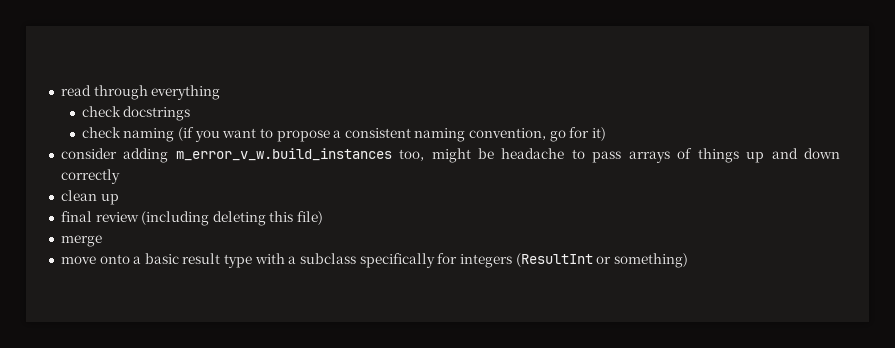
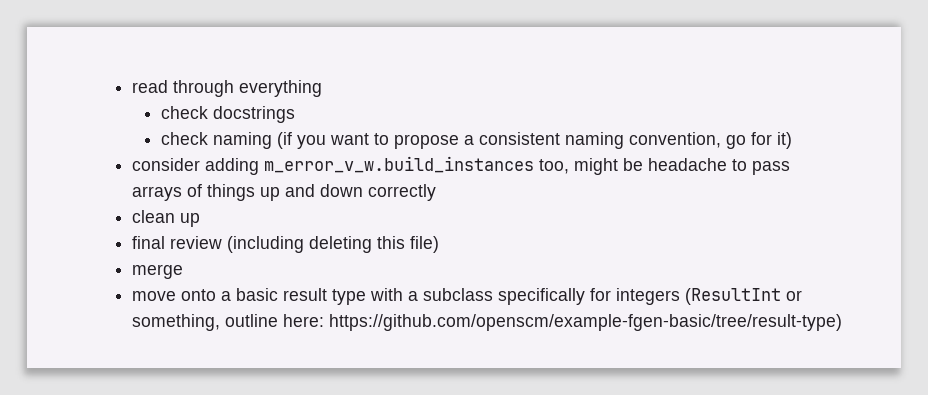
[613,253,688,268] something) -> [132,314,843,331] something, outline here: https://github.com/openscm/example-fgen-basic/tree/result-type)

